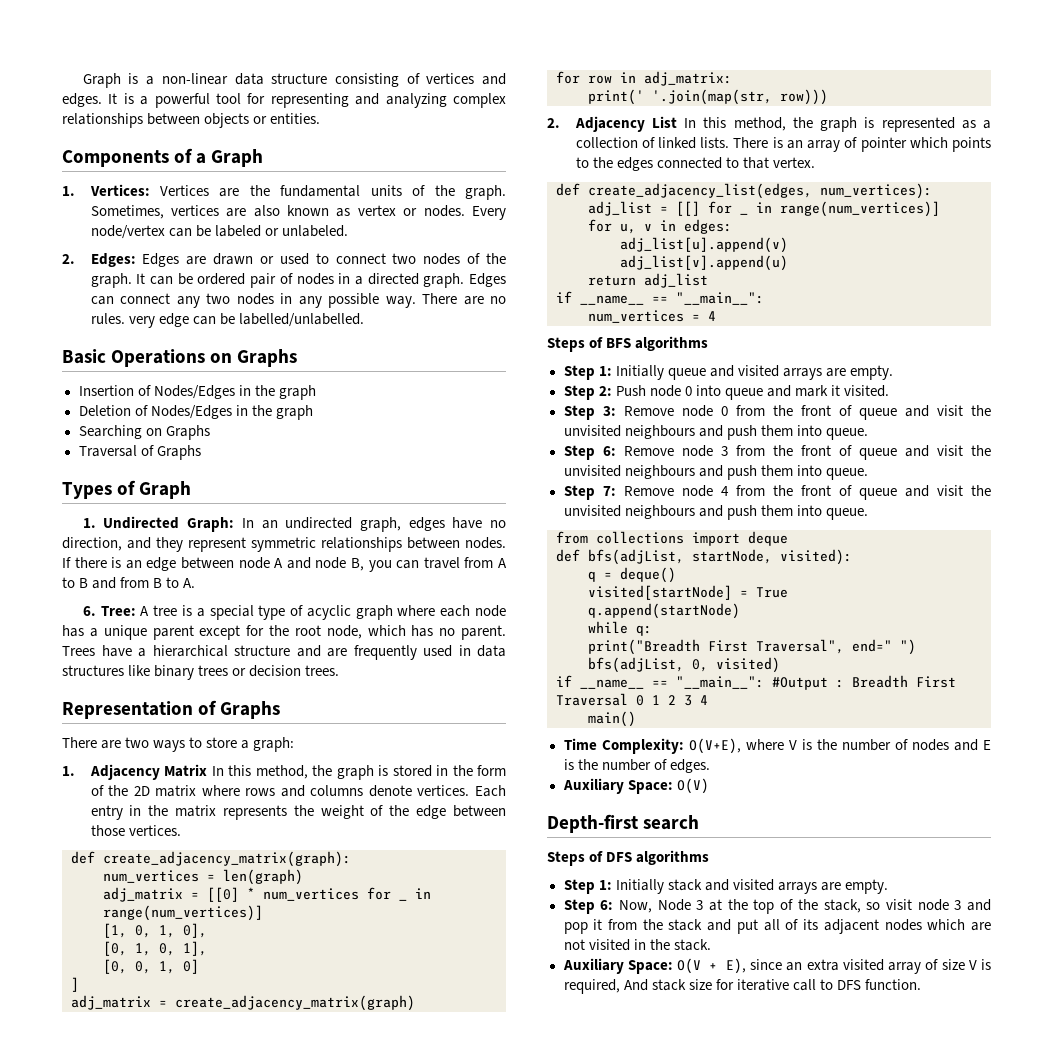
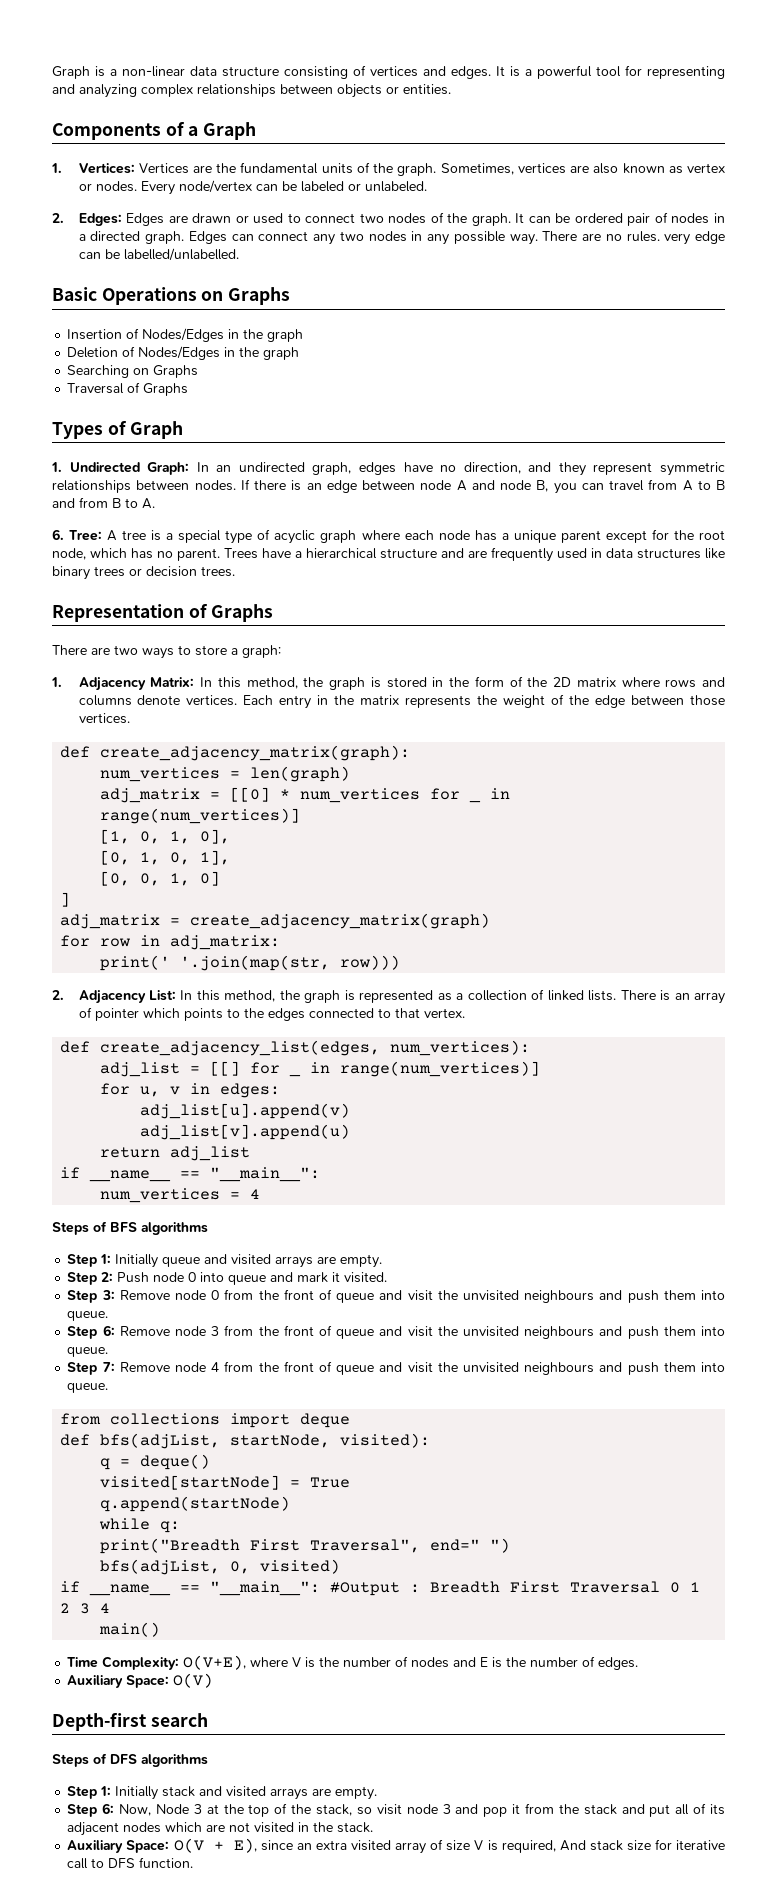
[164,764,208,777] Matrix -> [150,677,195,687] Matrix:
[651,116,677,128] List -> [148,990,176,1001] List:

